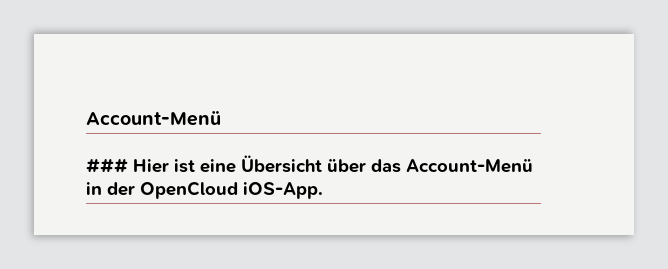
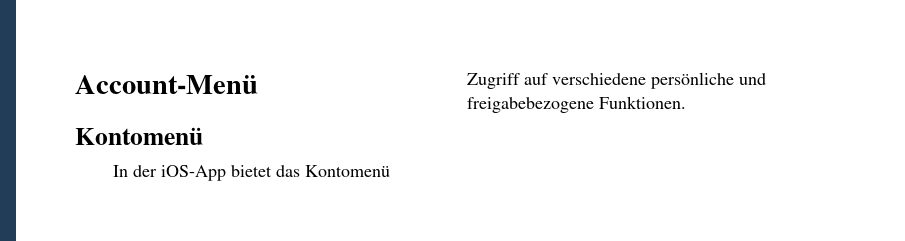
[86,155,533,173] [86,181,323,199] ### Hier ist eine Übersicht über das Account-Menü in der OpenCloud iOS-App. -> [75,127,203,145] [112,165,390,181] [467,72,766,89] [467,96,686,113] Kontomenü // In der iOS-App bietet das Kontomenü Zugriff auf verschiedene persönliche und freigabebezogene Funktionen.

